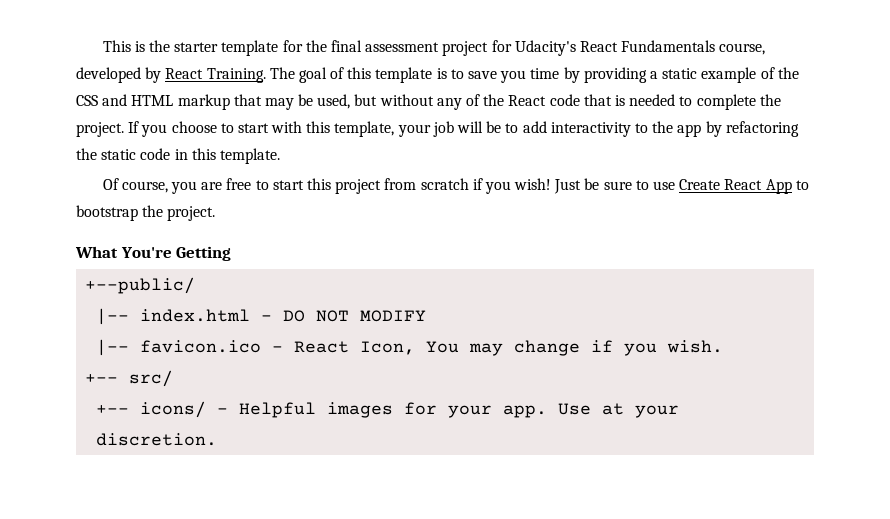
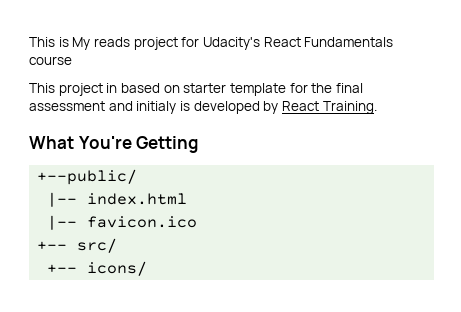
[149,40,171,52] the -> [72,37,394,50] [29,56,72,65] [29,83,180,96] My reads project for Udacity's React Fundamentals course // This project in based on
[442,40,766,56] [76,67,799,83] [76,94,781,110] [76,121,799,137] [76,148,280,164] [102,178,809,194] [76,205,216,221] project for Udacity's React Fundamentals course, developed by React Training. The goal of this template is to save you time by providing a static example of the CSS and HTML markup that may be used, but without any of the React code that is needed to complete the project. If you choose to start with this template, your job will be to add interactivity to the app by refactoring the static code in this template. // Of course, you are free to start this project from scratch if you wish! Just be sure to use Create React App to bootstrap the project. -> [108,101,377,114] and initialy is developed by React Training.
[261,310,427,322] [96,339,724,356] [85,370,174,387] [96,401,680,418] [96,433,218,446] - DO NOT MODIFY // |-- favicon.ico - React Icon, You may change if you wish. // +-- src/ // +-- icons/ - Helpful images for your app. Use at your discretion. -> [47,215,198,230] [37,238,118,253] [47,261,148,276] // |-- favicon.ico // +-- src/ // +-- icons/

